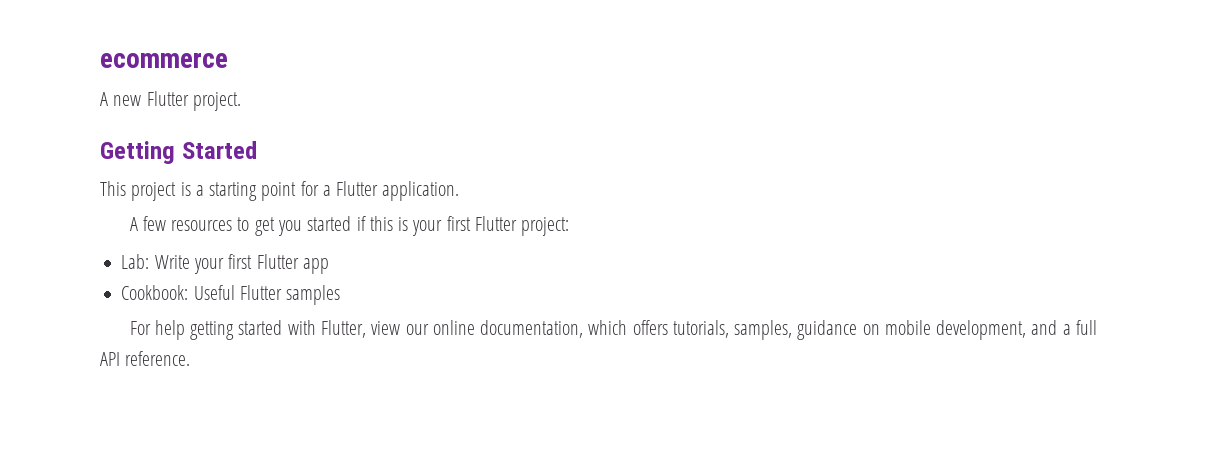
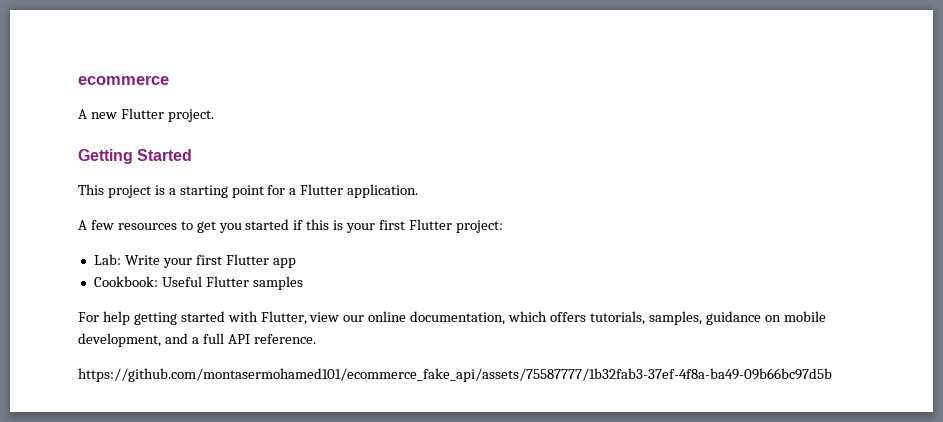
(191, 358) none -> [78,368,832,382] // https://github.com/montasermohamed101/ecommerce_fake_api/assets/75587777/1b32fab3-37ef-4f8a-ba49-09b66bc97d5b

